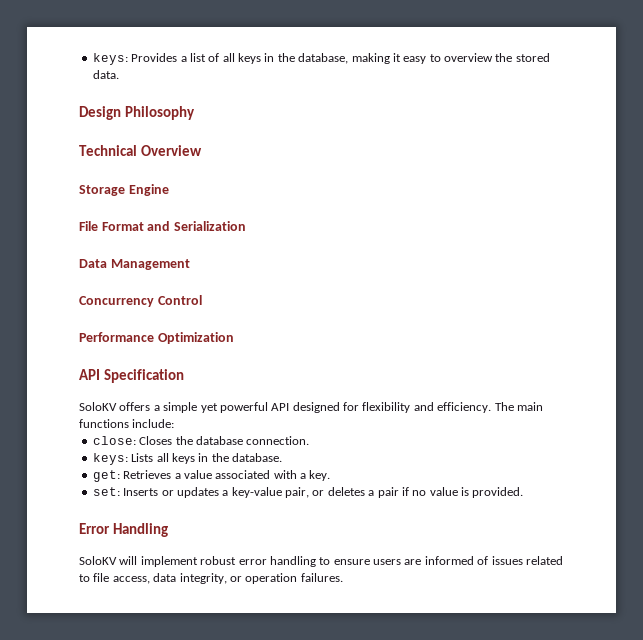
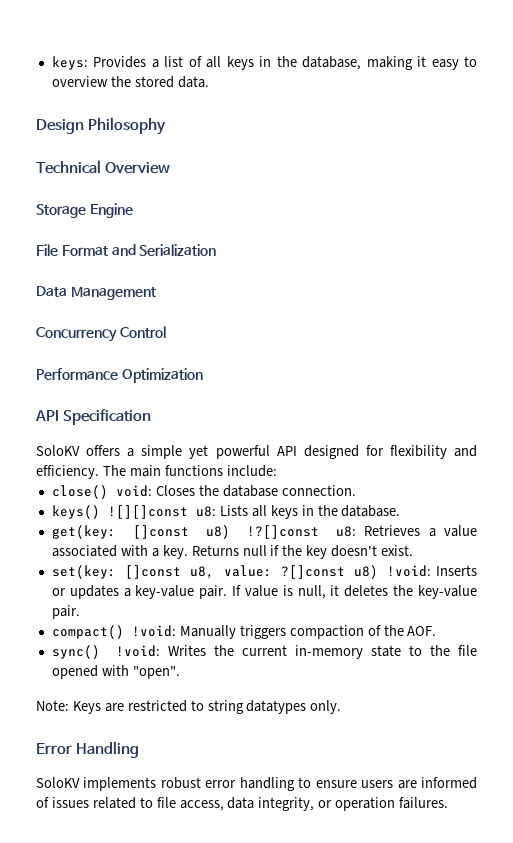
[92,436,136,445] close: -> [51,485,152,499] close() void:
[92,453,128,465] keys: -> [51,505,216,519] keys() ![][]const u8:
[92,470,120,482] get: -> [51,525,357,539] get(key: []const u8) !?[]const u8:
[92,487,120,496] // set: -> [191,545,414,559] [51,565,432,579] Returns null if the key doesn't exist. // set(key: []const u8, value: ?[]const u8) !void:
[285,487,524,498] pair, or deletes a pair if no value is provided. -> [199,585,477,599] [51,605,80,619] [51,625,437,639] [51,645,477,659] [51,665,180,679] [36,700,342,714] pair. If value is null, it deletes the key-value pair. // compact() !void: Manually triggers compaction of the AOF. // sync() !void: Writes the current in-memory state to the file opened with "open". // Note: Keys are restricted to string datatypes only.
[119,556,198,567] will implement -> [83,777,157,791] implements

